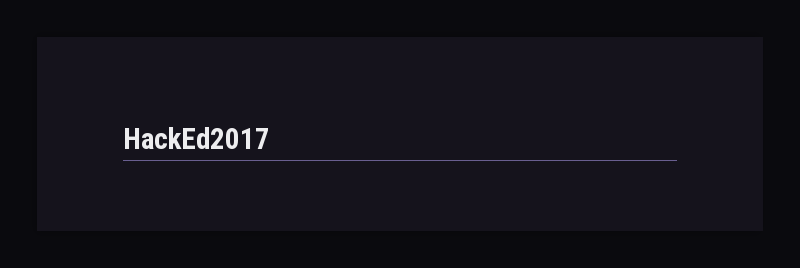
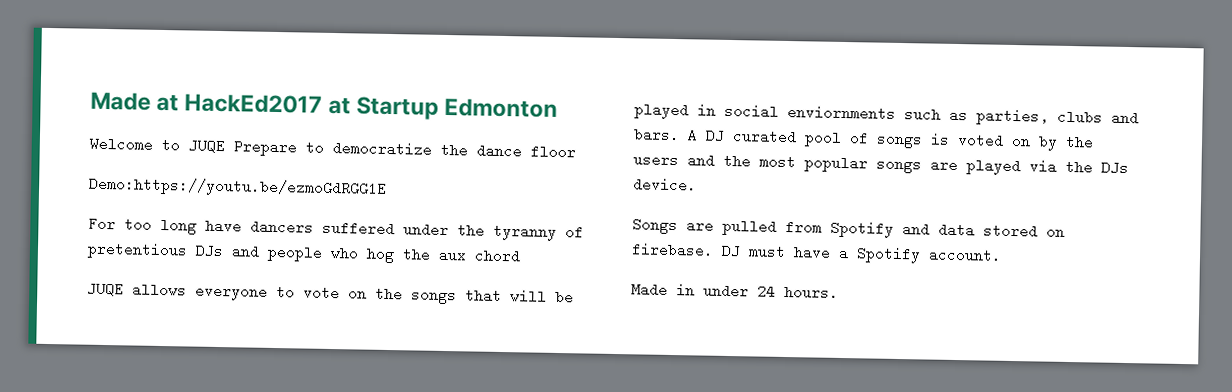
[123,127,270,149] HackEd2017 -> [90,91,559,120] [89,136,576,160] [88,176,387,198] [88,216,584,241] [87,241,521,264] [87,281,574,305] [634,102,1139,126] [633,127,1094,151] [633,152,1129,176] [633,177,697,193] [632,217,1065,239] [631,242,1002,264] [631,282,839,300] Made at HackEd2017 at Startup Edmonton // Welcome to JUQE Prepare to democratize the dance floor // Demo:https://youtu.be/ezmoGdRGG1E // For too long have dancers suffered under the tyranny of pretentious DJs and people who hog the aux chord // JUQE allows everyone to vote on the songs that will be played in social enviornments such as parties, clubs and bars. A DJ curated pool of songs is voted on by the users and the most popular songs are played via the DJs device. // Songs are pulled from Spotify and data stored on firebase. DJ must have a Spotify account. // Made in under 24 hours.

